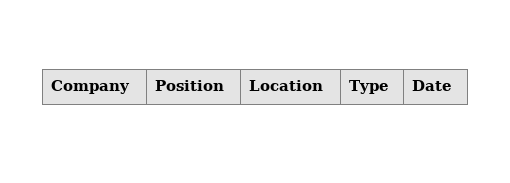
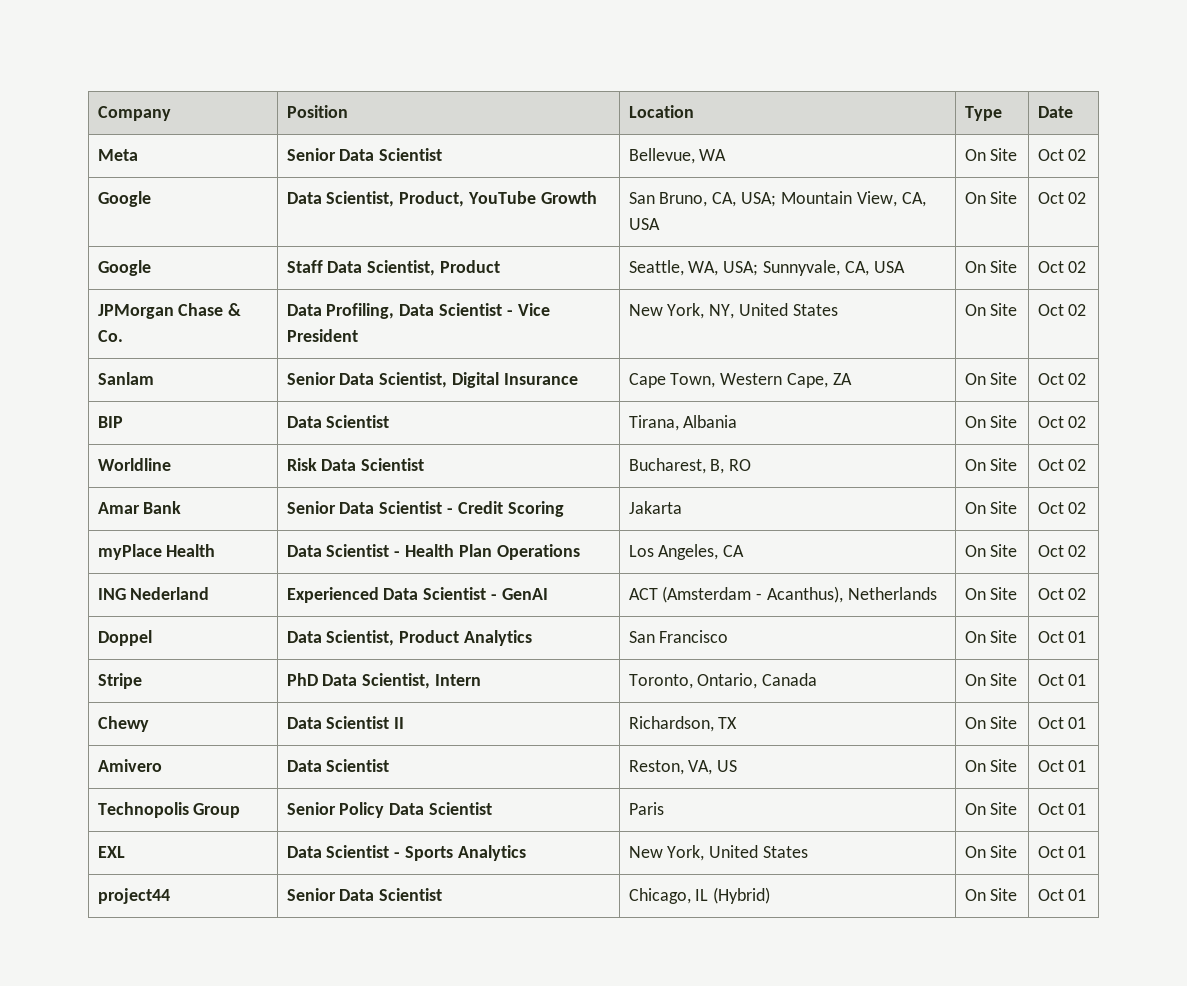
(452, 85) none -> [97,149,138,161] [286,148,443,161] [628,148,727,164] [964,148,1018,161] [1037,149,1087,161] [97,191,151,207] [286,191,598,207] [628,191,926,207] [628,218,660,230] [964,191,1018,204] [1037,192,1087,204] [97,260,151,276] [286,260,501,276] [628,260,905,276] [964,260,1018,273] [1037,261,1087,273] [97,303,242,319] [97,330,123,342] [286,303,550,319] [286,329,358,342] [628,303,839,319] [964,303,1018,316] [1037,304,1087,316] [97,372,154,385] [286,372,579,388] [628,373,853,388] [964,372,1018,385] [1037,373,1087,385] [97,416,123,428] [286,415,390,428] [628,415,738,431] [964,415,1018,428] [1037,416,1087,428] [97,458,171,471] [286,458,425,471] [628,458,752,474] [964,458,1018,471] [1037,459,1087,471] [97,501,182,514] [286,501,564,517] [628,501,682,514] [964,501,1018,514] [1037,502,1087,514] [97,544,216,560] [286,544,580,560] [628,544,745,560] [964,544,1018,557] [1037,545,1087,557] [97,587,210,600] [286,587,549,603] [628,586,938,603] [964,587,1018,600] [1037,588,1087,600] [97,630,152,646] [286,630,533,646] [628,630,729,643] [964,630,1018,643] [1037,631,1087,643] [97,673,142,689] [286,673,482,689] [628,673,818,689] [964,673,1018,686] [1037,674,1087,686] [97,716,149,732] [286,716,405,729] [628,716,738,732] [964,716,1018,729] [1037,717,1087,729] [97,759,162,772] [286,759,390,772] [628,760,738,775] [964,759,1018,772] [1037,760,1087,772] [97,802,241,818] [286,802,493,818] [628,802,664,815] [964,802,1018,815] [1037,803,1087,815] [97,846,125,858] [286,845,527,861] [628,845,809,861] [964,845,1018,858] [1037,846,1087,858] [97,888,170,904] [286,888,443,901] [628,887,771,904] [964,888,1018,901] [1037,889,1087,901] // Meta | Senior Data Scientist | Bellevue, WA | On Site | Oct 02 // Google | Data Scientist, Product, YouTube Growth | San Bruno, CA, USA; Mountain View, CA, USA | On Site | Oct 02 // Google | Staff Data Scientist, Product | Seattle, WA, USA; Sunnyvale, CA, USA | On Site | Oct 02 // JPMorgan Chase & Co. | Data Profiling, Data Scientist - Vice President | New York, NY, United States | On Site | Oct 02 // Sanlam | Senior Data Scientist, Digital Insurance | Cape Town, Western Cape, ZA | On Site | Oct 02 // BIP | Data Scientist | Tirana, Albania | On Site | Oct 02 // Worldline | Risk Data Scientist | Bucharest, B, RO | On Site | Oct 02 // Amar Bank | Senior Data Scientist - Credit Scoring | Jakarta | On Site | Oct 02 // myPlace Health | Data Scientist - Health Plan Operations | Los Angeles, CA | On Site | Oct 02 // ING Nederland | Experienced Data Scientist - GenAI | ACT (Amsterdam - Acanthus), Netherlands | On Site | Oct 02 // Doppel | Data Scientist, Product Analytics | San Francisco | On Site | Oct 01 // Stripe | PhD Data Scientist, Intern | Toronto, Ontario, Canada | On Site | Oct 01 // Chewy | Data Scientist II | Richardson, TX | On Site | Oct 01 // Amivero | Data Scientist | Reston, VA, US | On Site | Oct 01 // Technopolis Group | Senior Policy Data Scientist | Paris | On Site | Oct 01 // EXL | Data Scientist - Sports Analytics | New York, United States | On Site | Oct 01 // project44 | Senior Data Scientist | Chicago, IL (Hybrid) | On Site | Oct 01

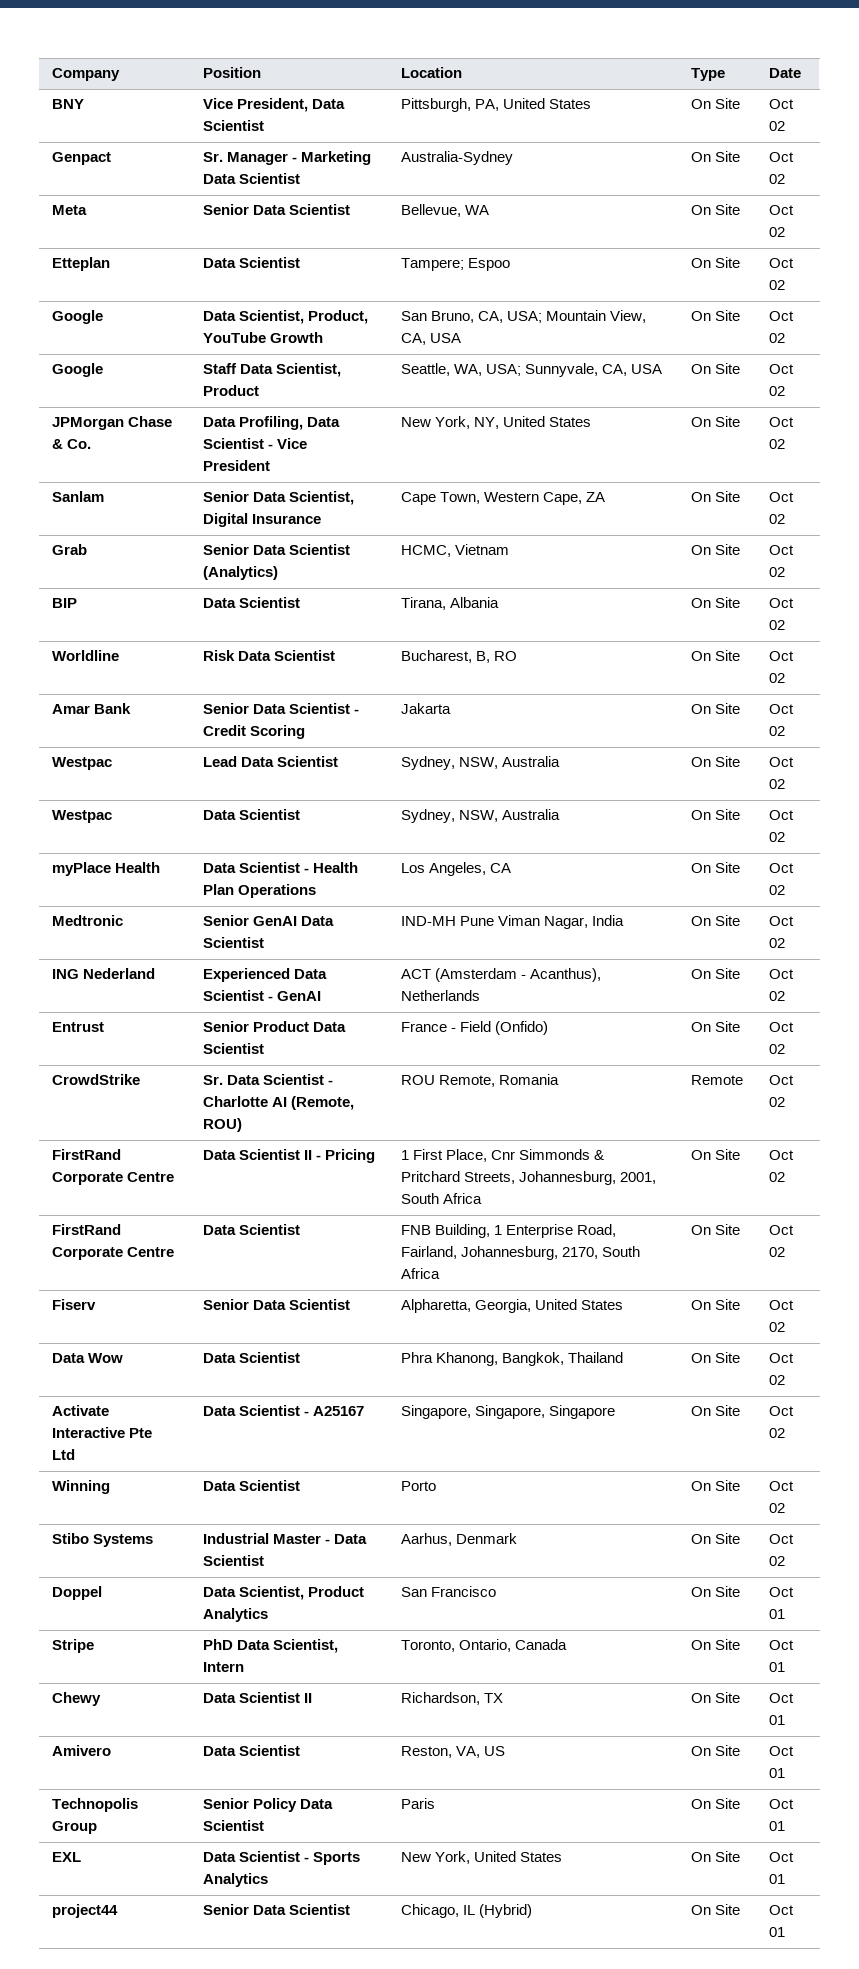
(1073, 112) none -> [51,99,84,109] [202,98,345,112] [202,120,264,131] [400,98,591,112] [690,98,740,109] [768,99,794,109] [768,121,785,131] [51,152,111,165] [202,151,371,165] [202,173,300,184] [400,151,513,165] [690,151,740,162] [768,152,794,162] [768,174,785,184] // BNY | Vice President, Data Scientist | Pittsburgh, PA, United States | On Site | Oct 02 // Genpact | Sr. Manager - Marketing Data Scientist | Australia-Sydney | On Site | Oct 02
(1087, 155) none -> [51,257,110,271] [202,257,300,268] [400,258,510,271] [690,257,740,268] [768,258,794,268] [768,280,785,290] // Etteplan | Data Scientist | Tampere; Espoo | On Site | Oct 02
(1087, 379) none -> [51,544,87,555] [202,544,350,555] [202,566,278,580] [400,544,509,557] [690,544,740,555] [768,545,794,555] [768,567,785,577] // Grab | Senior Data Scientist (Analytics) | HCMC, Vietnam | On Site | Oct 02
(1087, 508) none -> [51,757,112,770] [202,756,338,767] [400,756,560,770] [690,756,740,767] [768,757,794,767] [768,779,785,789] [51,810,112,823] [202,809,300,820] [400,809,560,823] [690,809,740,820] [768,810,794,820] [768,832,785,842] // Westpac | Lead Data Scientist | Sydney, NSW, Australia | On Site | Oct 02 // Westpac | Data Scientist | Sydney, NSW, Australia | On Site | Oct 02
(1087, 551) none -> [51,915,123,926] [202,915,334,926] [202,937,264,948] [400,915,624,929] [690,915,740,926] [768,916,794,926] [768,938,785,948] // Medtronic | Senior GenAI Data Scientist | IND-MH Pune Viman Nagar, India | On Site | Oct 02
(1087, 594) none -> [51,1022,104,1032] [202,1021,346,1032] [202,1043,264,1054] [400,1021,548,1035] [690,1021,740,1032] [768,1022,794,1032] [768,1044,785,1054] [51,1074,140,1085] [202,1074,333,1085] [202,1096,354,1110] [202,1118,242,1132] [400,1074,559,1087] [690,1075,743,1085] [768,1075,794,1085] [768,1097,785,1107] [51,1149,121,1160] [51,1172,174,1185] [202,1149,375,1163] [400,1149,604,1162] [400,1171,656,1185] [400,1193,482,1204] [690,1149,740,1160] [768,1150,794,1160] [768,1172,785,1182] [51,1224,121,1235] [51,1247,174,1260] [202,1224,300,1235] [400,1224,616,1238] [400,1246,640,1260] [400,1268,440,1279] [690,1224,740,1235] [768,1225,794,1235] [768,1247,785,1257] [51,1299,96,1310] [202,1299,350,1310] [400,1299,623,1313] [690,1299,740,1310] [768,1300,794,1310] [768,1322,785,1332] [51,1353,123,1363] [202,1352,300,1363] [400,1352,623,1366] [690,1352,740,1363] [768,1353,794,1363] [768,1375,785,1385] [51,1405,109,1416] [51,1427,152,1438] [51,1449,75,1460] [202,1405,364,1416] [400,1405,615,1419] [690,1405,740,1416] [768,1406,794,1416] [768,1428,785,1438] [51,1480,110,1494] [202,1480,300,1491] [400,1481,436,1491] [690,1480,740,1491] [768,1481,794,1491] [768,1503,785,1513] [51,1533,153,1547] [202,1533,367,1544] [202,1555,264,1566] [400,1533,517,1546] [690,1533,740,1544] [768,1534,794,1544] [768,1556,785,1566] // Entrust | Senior Product Data Scientist | France - Field (Onfido) | On Site | Oct 02 // CrowdStrike | Sr. Data Scientist - Charlotte AI (Remote, ROU) | ROU Remote, Romania | Remote | Oct 02 // FirstRand Corporate Centre | Data Scientist II - Pricing | 1 First Place, Cnr Simmonds & Pritchard Streets, Johannesburg, 2001, South Africa | On Site | Oct 02 // FirstRand Corporate Centre | Data Scientist | FNB Building, 1 Enterprise Road, Fairland, Johannesburg, 2170, South Africa | On Site | Oct 02 // Fiserv | Senior Data Scientist | Alpharetta, Georgia, United States | On Site | Oct 02 // Data Wow | Data Scientist | Phra Khanong, Bangkok, Thailand | On Site | Oct 02 // Activate Interactive Pte Ltd | Data Scientist - A25167 | Singapore, Singapore, Singapore | On Site | Oct 02 // Winning | Data Scientist | Porto | On Site | Oct 02 // Stibo Systems | Industrial Master - Data Scientist | Aarhus, Denmark | On Site | Oct 02

